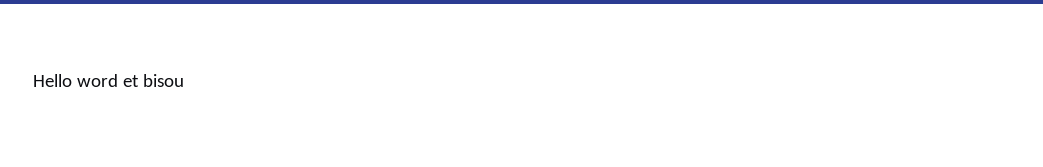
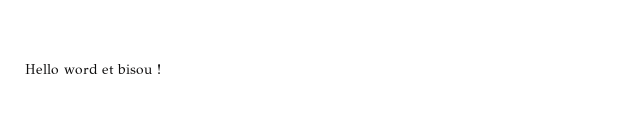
(184, 80) none -> [157,64,161,74] !

